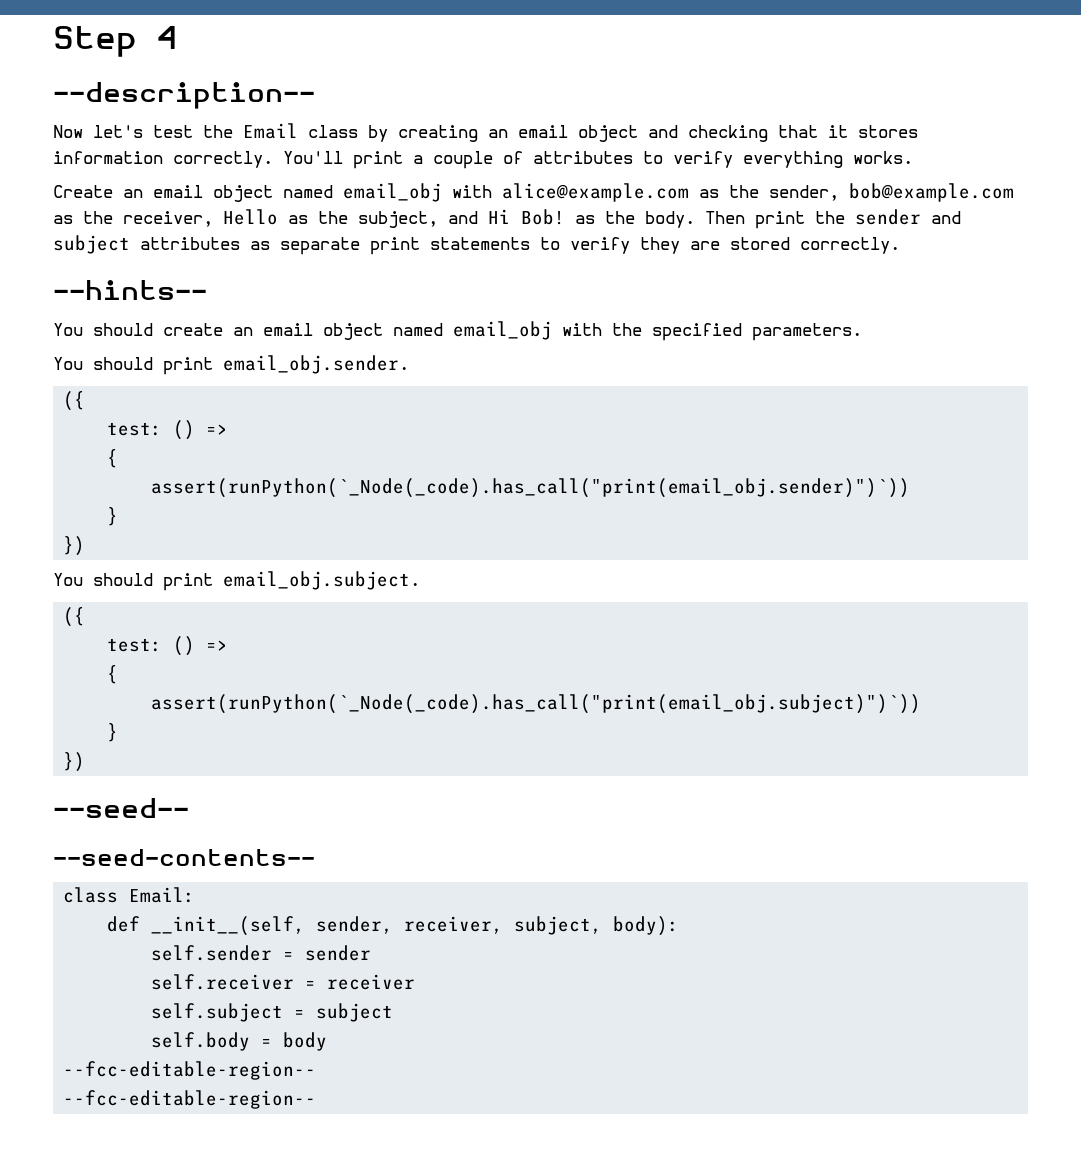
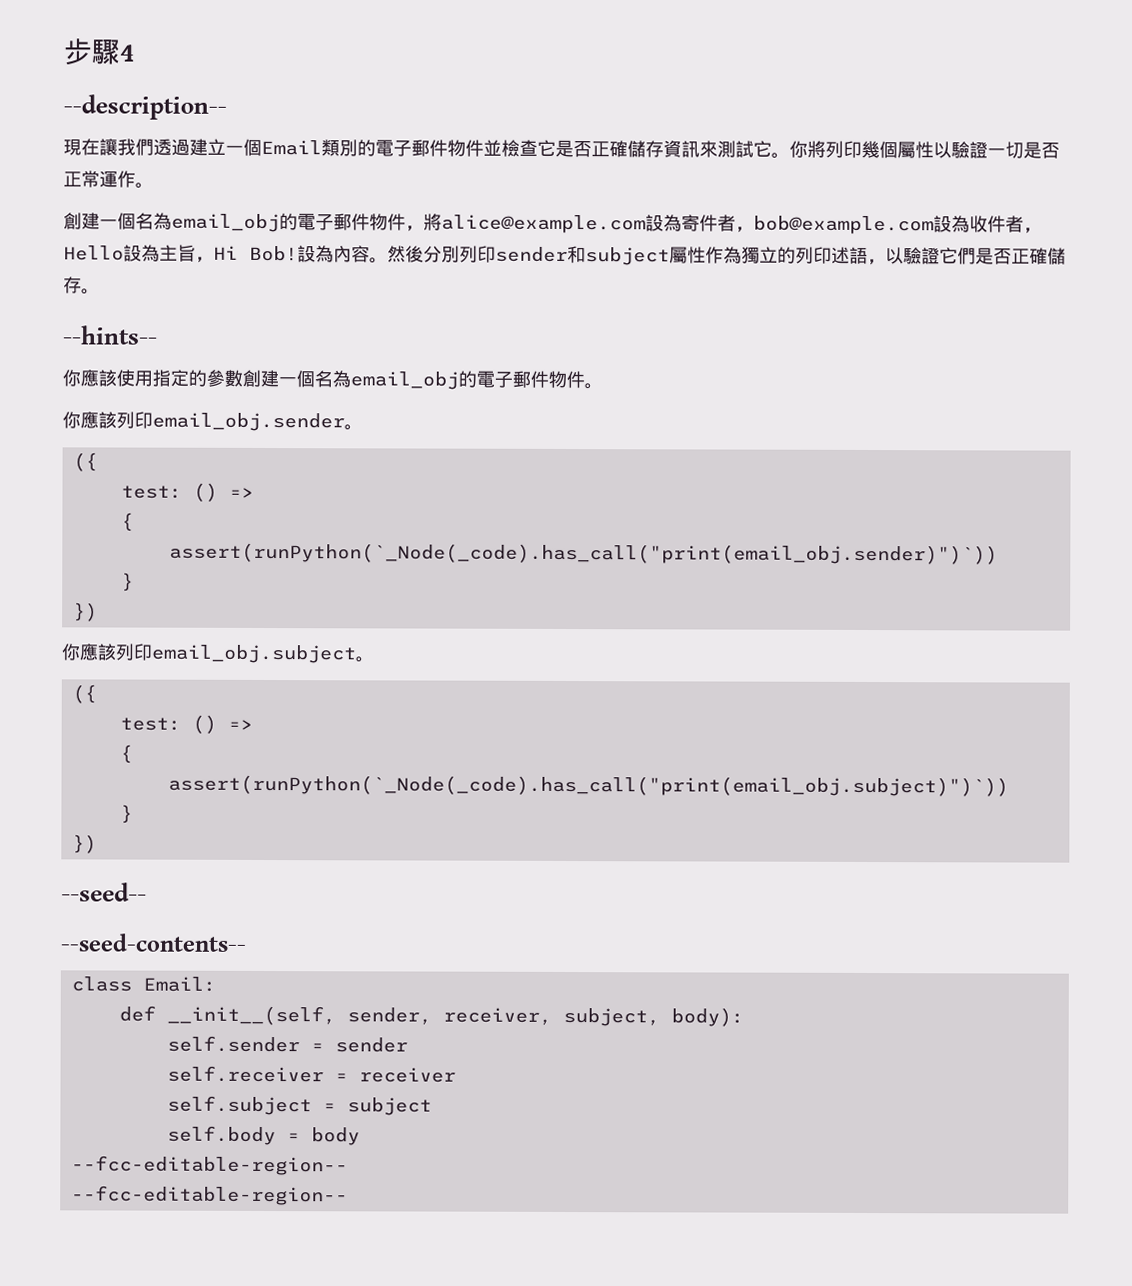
[53,26,137,57] Step -> [63,38,120,66] 步驟
[53,123,918,142] [53,151,913,169] [53,183,1014,202] [53,209,961,229] [53,235,900,255] [53,280,207,300] [53,321,862,341] [53,355,409,375] Now let's test the Email class by creating an email object and checking that it stores information correctly. You'll print a couple of attributes to verify everything works. // Create an email object named email_obj with alice@example.com as the sender, bob@example.com as the receiver, Hello as the subject, and Hi Bob! as the body. Then print the sender and subject attributes as separate print statements to verify they are stored correctly. // --hints-- // You should create an email object named email_obj with the specified parameters. // You should print email_obj.sender. -> [63,138,1060,159] [63,170,154,189] [63,212,1042,235] [63,244,1066,266] [63,276,100,295] [62,325,158,345] [62,369,603,390] [62,411,363,432] 現在讓我們透過建立一個Email類別的電子郵件物件並檢查它是否正確儲存資訊來測試它。你將列印幾個屬性以驗證一切是否正常運作。 // 創建一個名為email_obj的電子郵件物件，將alice@example.com設為寄件者，bob@example.com設為收件者，Hello設為主旨，Hi Bob!設為內容。然後分別列印sender和subject屬性作為獨立的列印述語，以驗證它們是否正確儲存。 // --hints-- // 你應該使用指定的參數創建一個名為email_obj的電子郵件物件。 // 你應該列印email_obj.sender。
[53,571,420,591] You should print email_obj.subject. -> [61,643,374,664] 你應該列印email_obj.subject。

